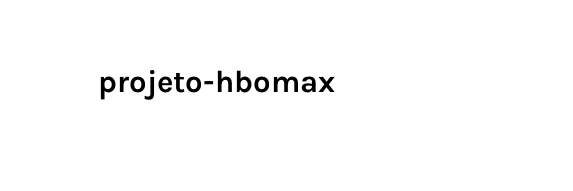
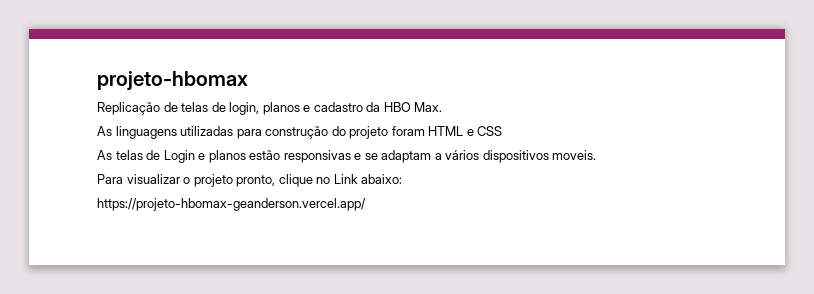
(335, 84) none -> [97,102,443,115] [97,126,503,139] [97,150,597,163] [97,174,403,187] [97,198,366,211] // Replicação de telas de login, planos e cadastro da HBO Max. // As linguagens utilizadas para construção do projeto foram HTML e CSS // As telas de Login e planos estão responsivas e se adaptam a vários dispositivos moveis. // Para visualizar o projeto pronto, clique no Link abaixo: // https://projeto-hbomax-geanderson.vercel.app/

